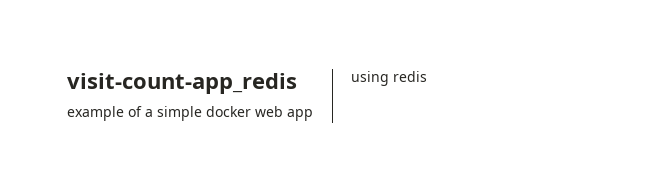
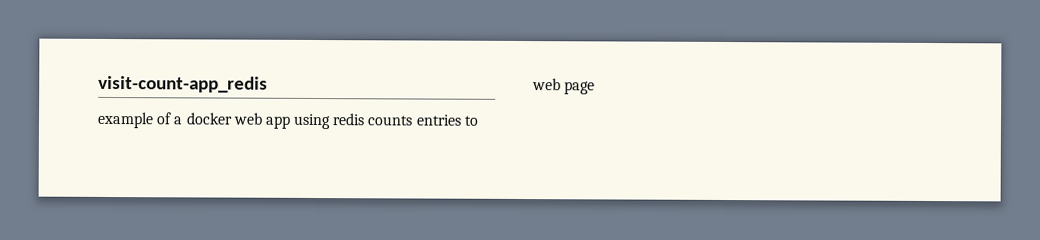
[157,106,202,121] simple -> (184, 120) none
(427, 76) none -> [367,114,479,126] [532,78,596,95] counts entries to web page

